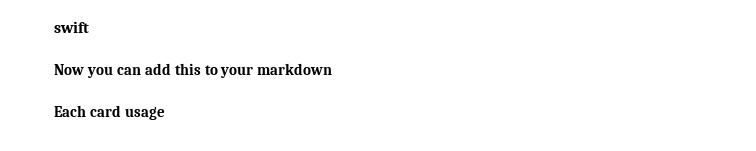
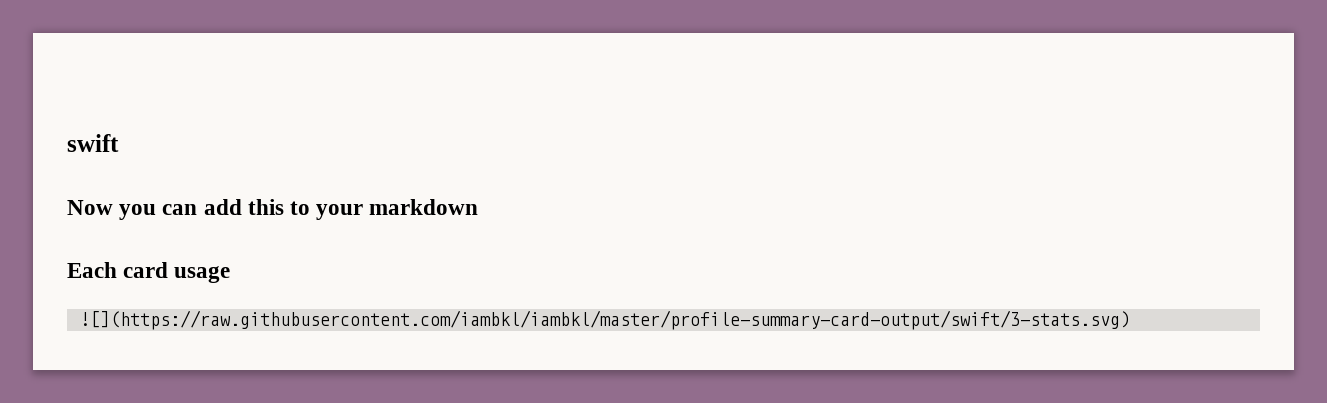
(165, 113) none -> [79,310,1130,330] // ![](https://raw.githubusercontent.com/iambkl/iambkl/master/profile-summary-card-output/swift/3-stats.svg)

